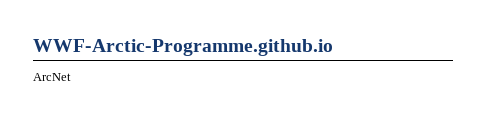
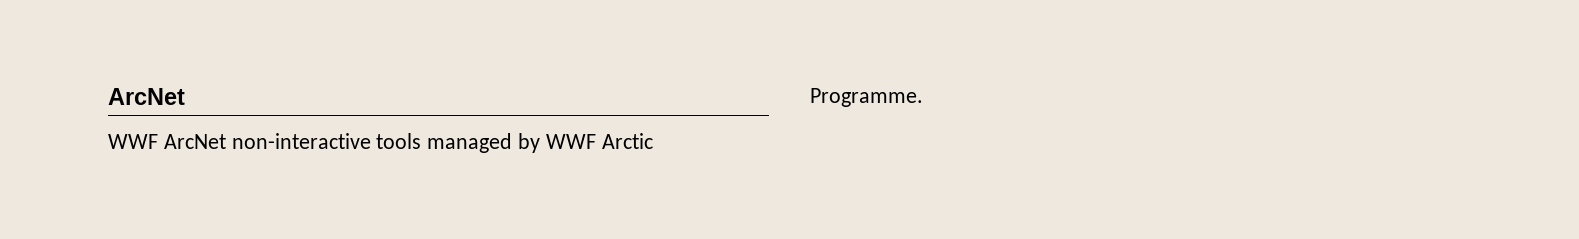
[33,39,333,56] [33,73,71,81] WWF-Arctic-Programme.github.io // ArcNet -> [108,88,185,105] [108,133,653,153] [810,88,923,107] ArcNet // WWF ArcNet non-interactive tools managed by WWF Arctic Programme.

